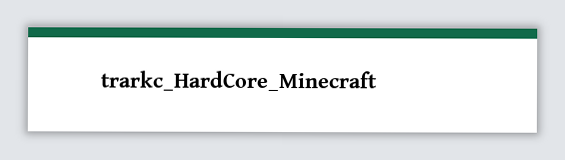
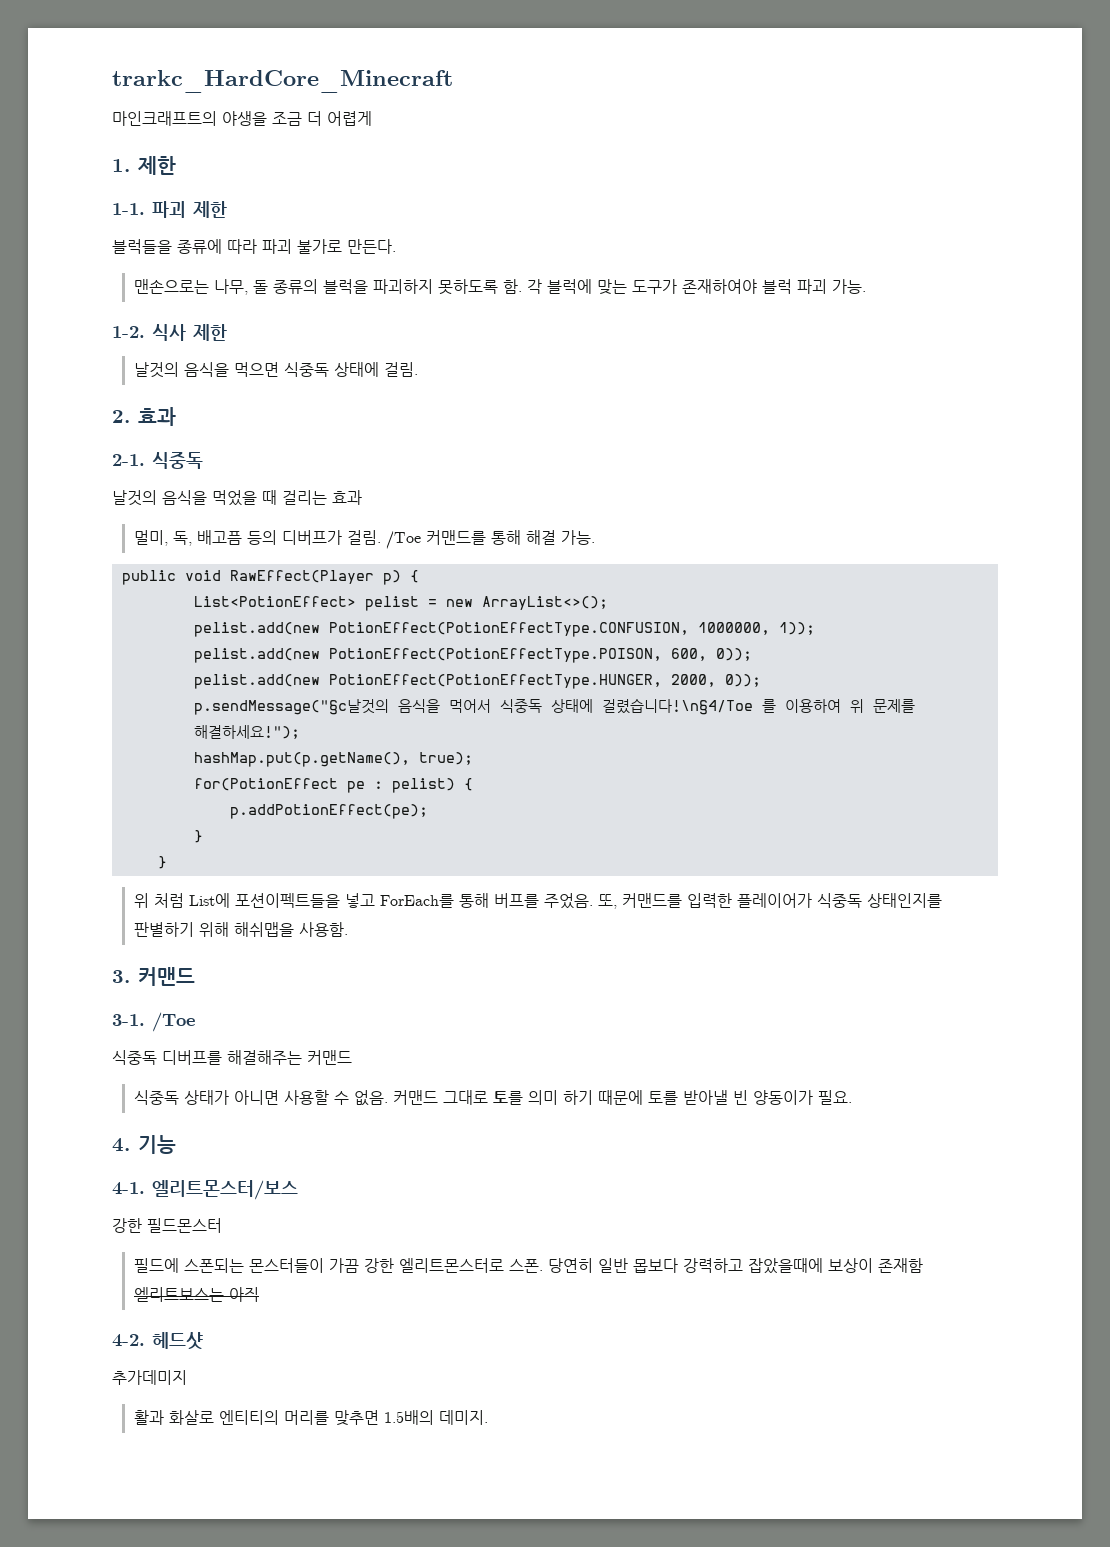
(378, 81) none -> [112,111,372,126] [112,156,176,175] [112,201,227,218] [112,239,396,254] [133,279,866,295] [112,324,227,341] [133,362,418,378] [112,407,176,426] [112,452,203,469] [112,490,362,506] [133,530,595,549] [121,570,419,585] [193,596,608,611] [193,622,815,637] [193,648,752,663] [193,674,761,689] [193,698,915,715] [193,725,300,739] [193,752,473,767] [193,778,473,793] [229,804,428,819] [193,830,203,843] [157,856,167,869] [133,893,942,909] [133,922,348,937] [112,967,195,986] [112,1012,195,1032] [112,1050,352,1065] [133,1090,852,1106] [112,1135,176,1154] [112,1180,298,1200] [112,1218,222,1233] [133,1258,923,1274] [133,1287,259,1302] [112,1332,203,1350] [112,1370,187,1385] [133,1410,488,1426] // 마인크래프트의 야생을 조금 더 어렵게 // 1. 제한 // 1-1. 파괴 제한 // 블럭들을 종류에 따라 파괴 불가로 만든다. // 맨손으로는 나무, 돌 종류의 블럭을 파괴하지 못하도록 함. 각 블럭에 맞는 도구가 존재하여야 블럭 파괴 가능. // 1-2. 식사 제한 // 날것의 음식을 먹으면 식중독 상태에 걸림. // 2. 효과 // 2-1. 식중독 // 날것의 음식을 먹었을 때 걸리는 효과 // 멀미, 독, 배고픔 등의 디버프가 걸림. /Toe 커맨드를 통해 해결 가능. // public void RawEffect(Player p) { // List<PotionEffect> pelist = new ArrayList<>(); // pelist.add(new PotionEffect(PotionEffectType.CONFUSION, 1000000, 1)); // pelist.add(new PotionEffect(PotionEffectType.POISON, 600, 0)); // pelist.add(new PotionEffect(PotionEffectType.HUNGER, 2000, 0)); // p.sendMessage("§c날것의 음식을 먹어서 식중독 상태에 걸렸습니다!\n§4/Toe 를 이용하여 위 문제를 해결하세요!"); // hashMap.put(p.getName(), true); // for(PotionEffect pe : pelist) { // p.addPotionEffect(pe); // } // } // 위 처럼 List에 포션이펙트들을 넣고 ForEach를 통해 버프를 주었음. 또, 커맨드를 입력한 플레이어가 식중독 상태인지를 판별하기 위해 해쉬맵을 사용함. // 3. 커맨드 // 3-1. /Toe // 식중독 디버프를 해결해주는 커맨드 // 식중독 상태가 아니면 사용할 수 없음. 커맨드 그대로 토를 의미 하기 때문에 토를 받아낼 빈 양동이가 필요. // 4. 기능 // 4-1. 엘리트몬스터/보스 // 강한 필드몬스터 // 필드에 스폰되는 몬스터들이 가끔 강한 엘리트몬스터로 스폰. 당연히 일반 몹보다 강력하고 잡았을때에 보상이 존재함 엘리트보스는 아직 // 4-2. 헤드샷 // 추가데미지 // 활과 화살로 엔티티의 머리를 맞추면 1.5배의 데미지.

